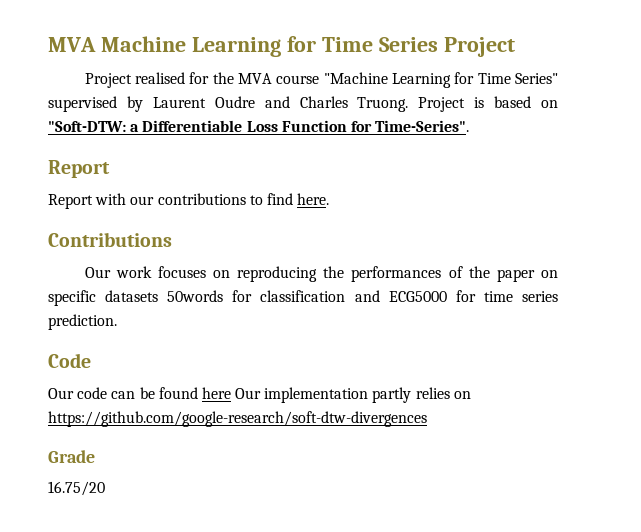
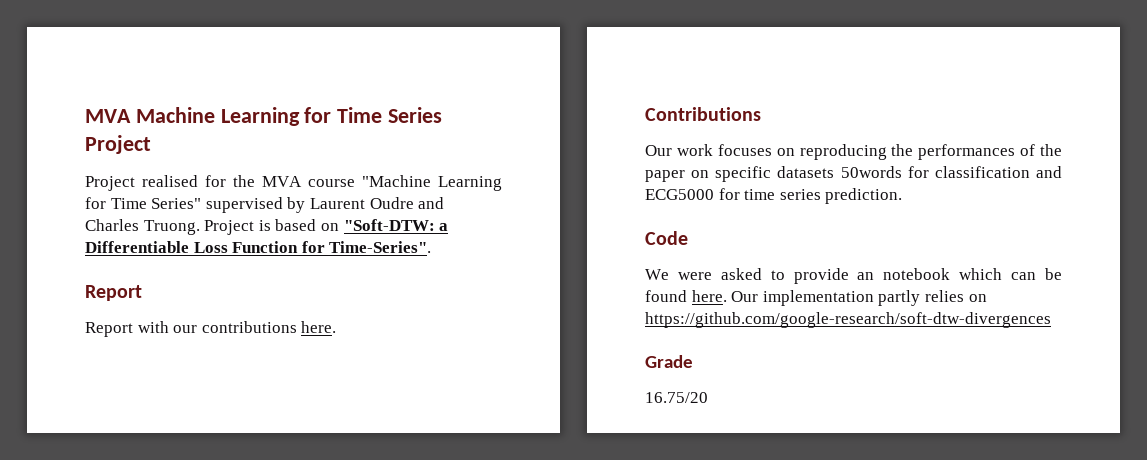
[249,193,293,205] to find -> (297, 327) none
[48,387,108,399] Our code -> [645,268,1003,284] We were asked to provide an notebook which
[201,387,231,399] here -> [691,290,727,302] here.

